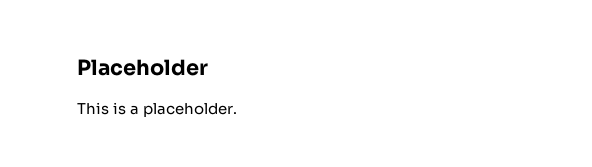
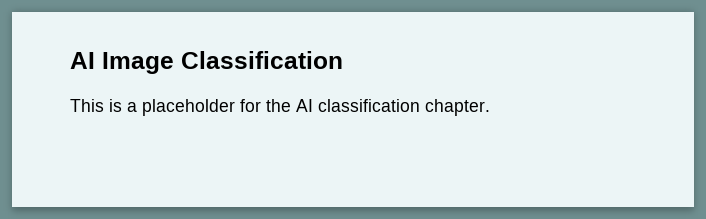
[77,59,208,76] Placeholder -> [70,51,343,74] AI Image Classification
[143,103,238,117] placeholder. -> [142,99,490,116] placeholder for the AI classification chapter.

